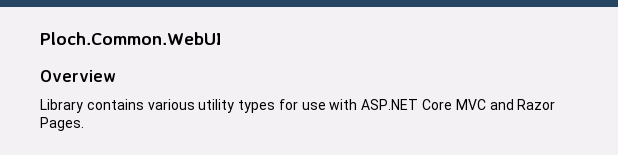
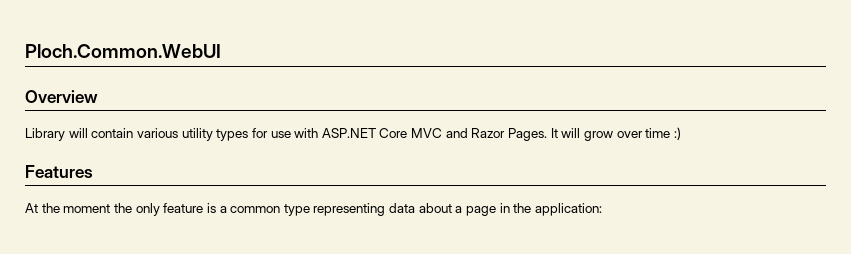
[86,99,144,110] contains -> [68,128,134,138] will contain
(84, 124) none -> [550,127,681,141] [25,165,93,178] [25,203,602,216] It will grow over time :) // Features // At the moment the only feature is a common type representing data about a page in the application:

